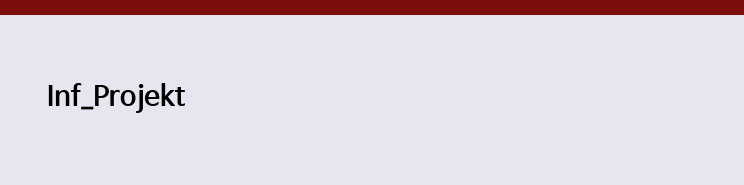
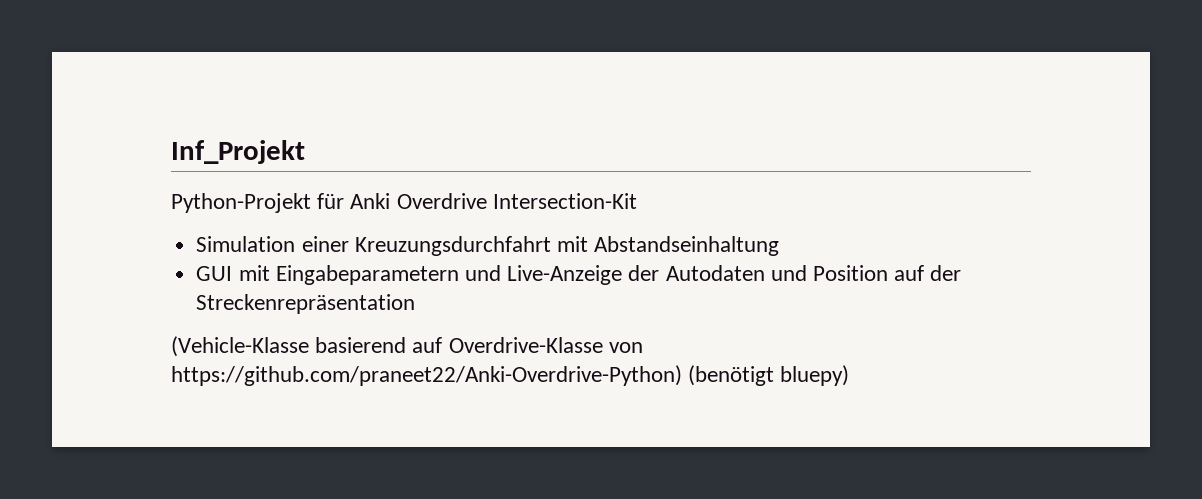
(185, 98) none -> [171,193,637,213] [196,236,780,256] [196,265,962,285] [196,294,416,314] [171,336,643,357] [171,365,850,386] // Python-Projekt für Anki Overdrive Intersection-Kit // Simulation einer Kreuzungsdurchfahrt mit Abstandseinhaltung // GUI mit Eingabeparametern und Live-Anzeige der Autodaten und Position auf der Streckenrepräsentation // (Vehicle-Klasse basierend auf Overdrive-Klasse von https://github.com/praneet22/Anki-Overdrive-Python) (benötigt bluepy)

